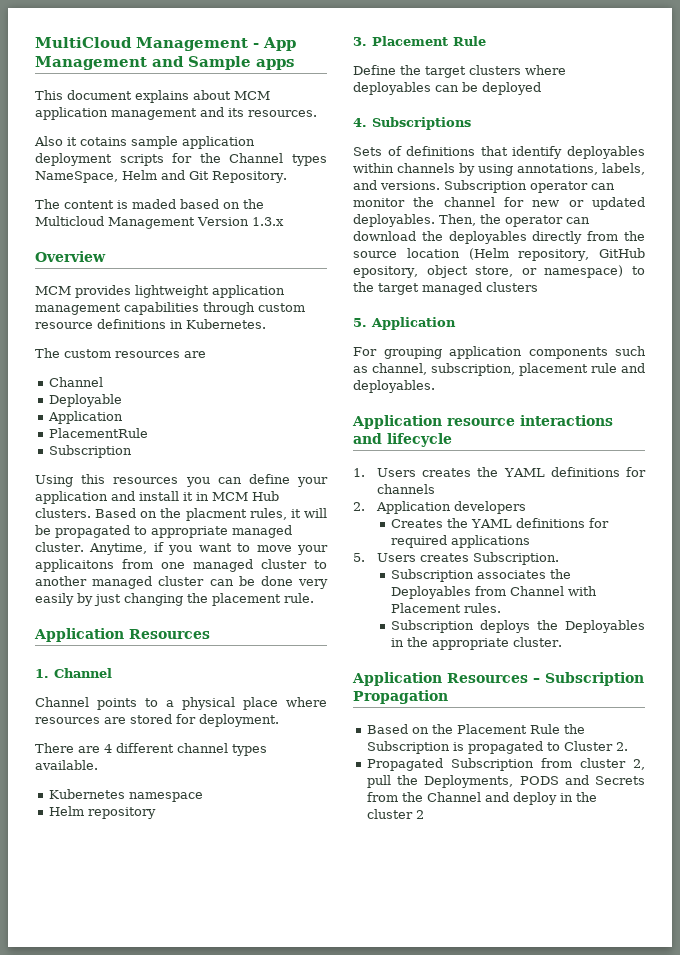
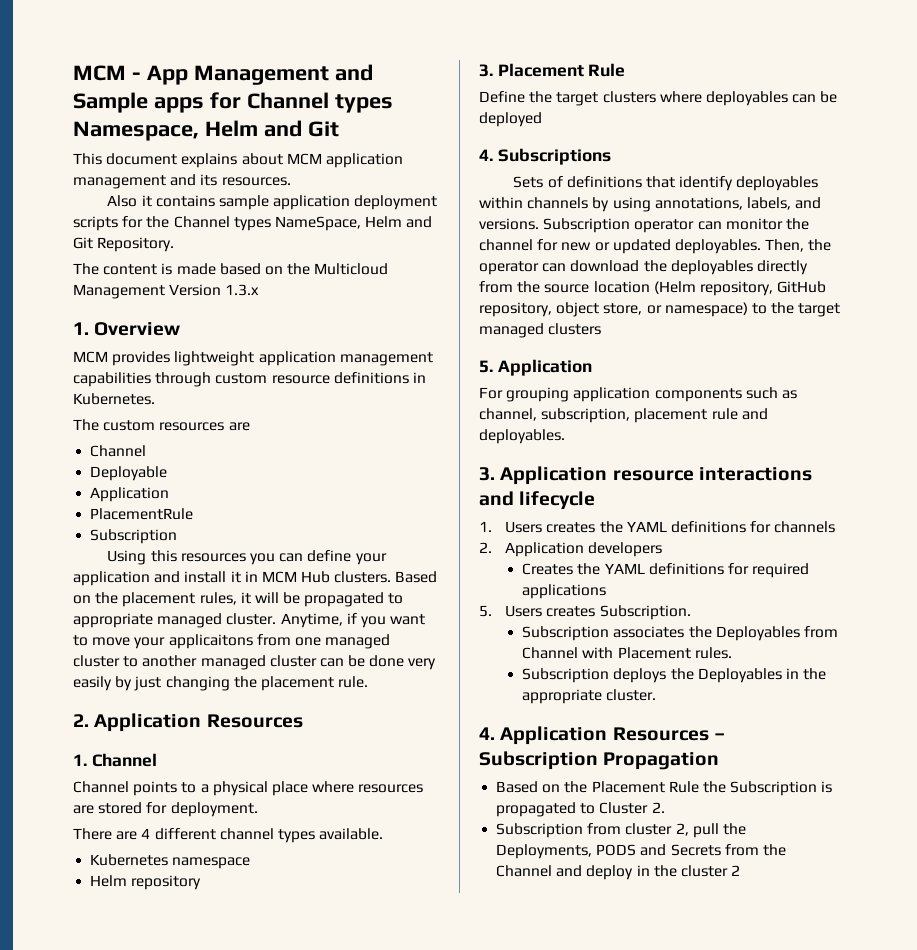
[35,37,248,51] MultiCloud Management -> [73,65,126,81] MCM
(294, 64) none -> [209,92,393,113] [73,120,339,141] for Channel types Namespace, Helm and Git
[80,137,127,146] cotains -> [155,195,215,207] contains
[132,199,176,209] maded -> [176,263,216,275] made
(284, 221) none -> [73,322,89,335] 1.
[185,508,247,521] placment -> [122,592,196,607] placement
(314, 598) none -> [73,714,89,727] 2.
[353,266,418,278] epository, -> [479,302,552,317] repository,
(435, 386) none -> [479,467,495,481] 3.
(562, 642) none -> [479,727,495,740] 4.
[366,758,443,771] Propagated -> (665, 807) none

